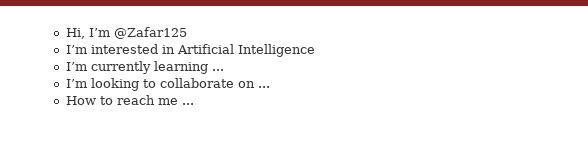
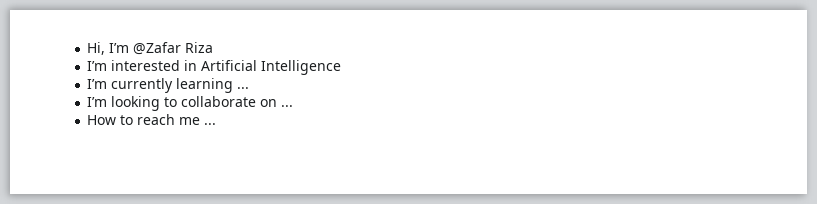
[113,27,187,39] @Zafar125 -> [133,42,214,55] @Zafar Riza

